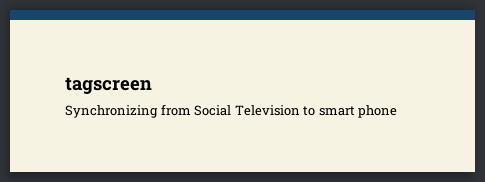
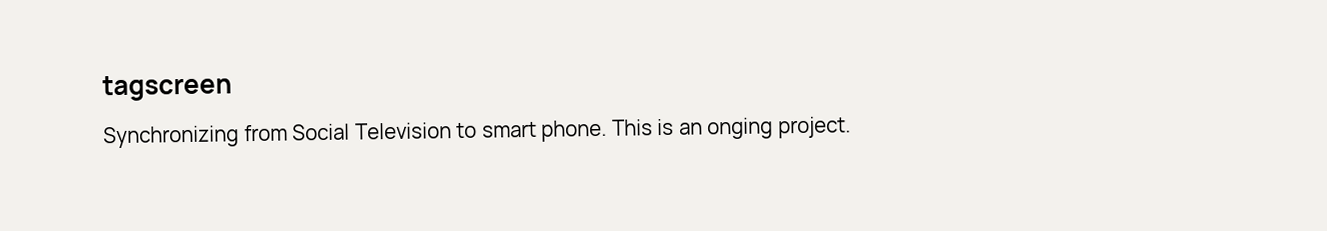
[358,105,398,118] phone -> [541,116,851,142] phone. This is an onging project.

